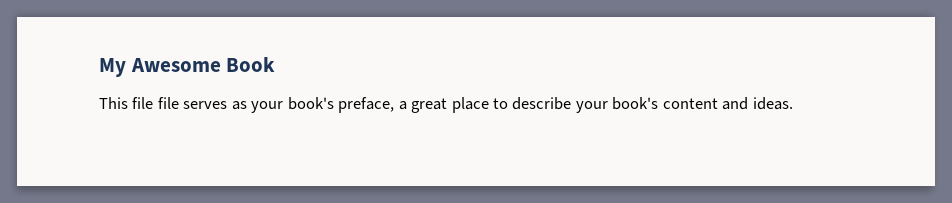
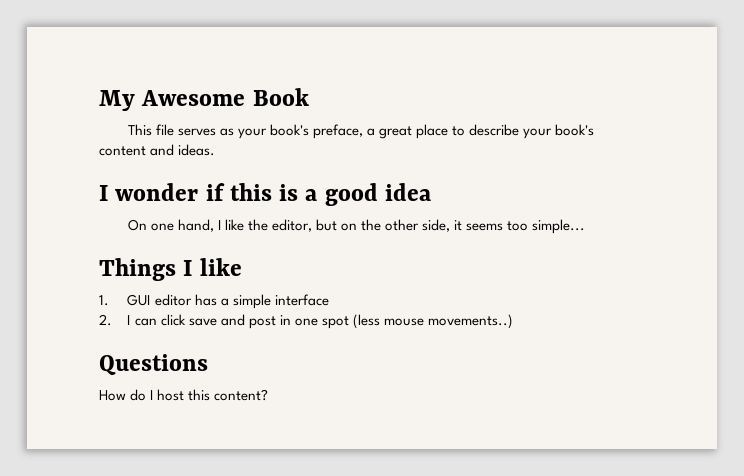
[157,97,179,109] file -> (174, 130) none
(793, 103) none -> [99,183,432,206] [127,219,586,234] [99,258,242,281] [99,294,329,309] [99,314,514,329] [99,354,208,375] [99,389,269,401] // I wonder if this is a good idea // On one hand, I like the editor, but on the other side, it seems too simple... // Things I like // 1. GUI editor has a simple interface // 2. I can click save and post in one spot (less mouse movements..) // Questions // How do I host this content?

